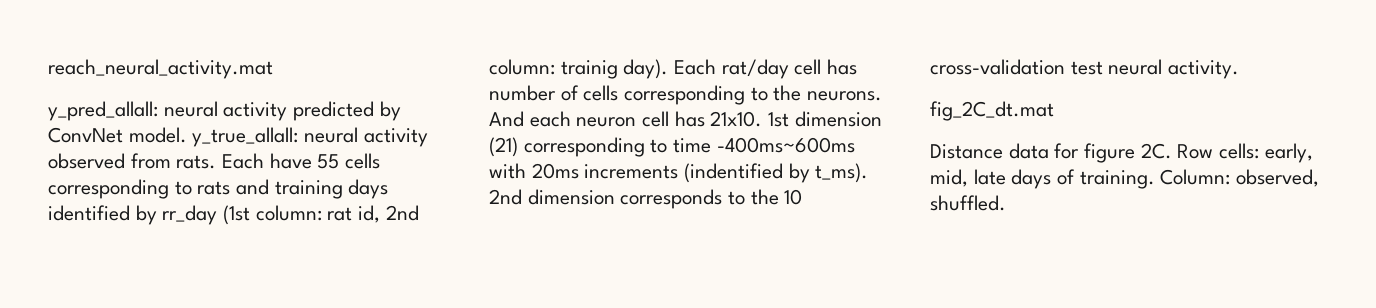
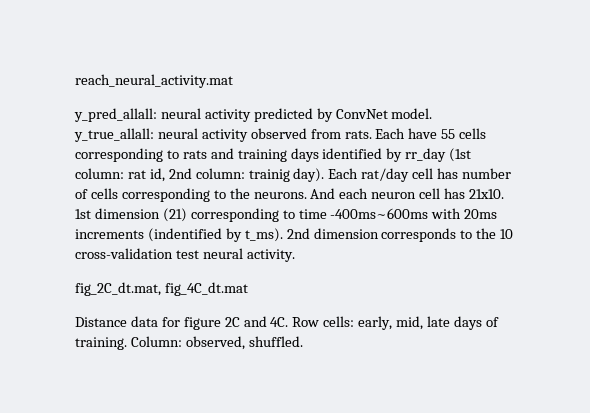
[930,101,1054,121] fig_2C_dt.mat -> [75,282,248,296] fig_2C_dt.mat, fig_4C_dt.mat
[1140,143,1172,159] 2C. -> [224,316,289,327] 2C and 4C.

